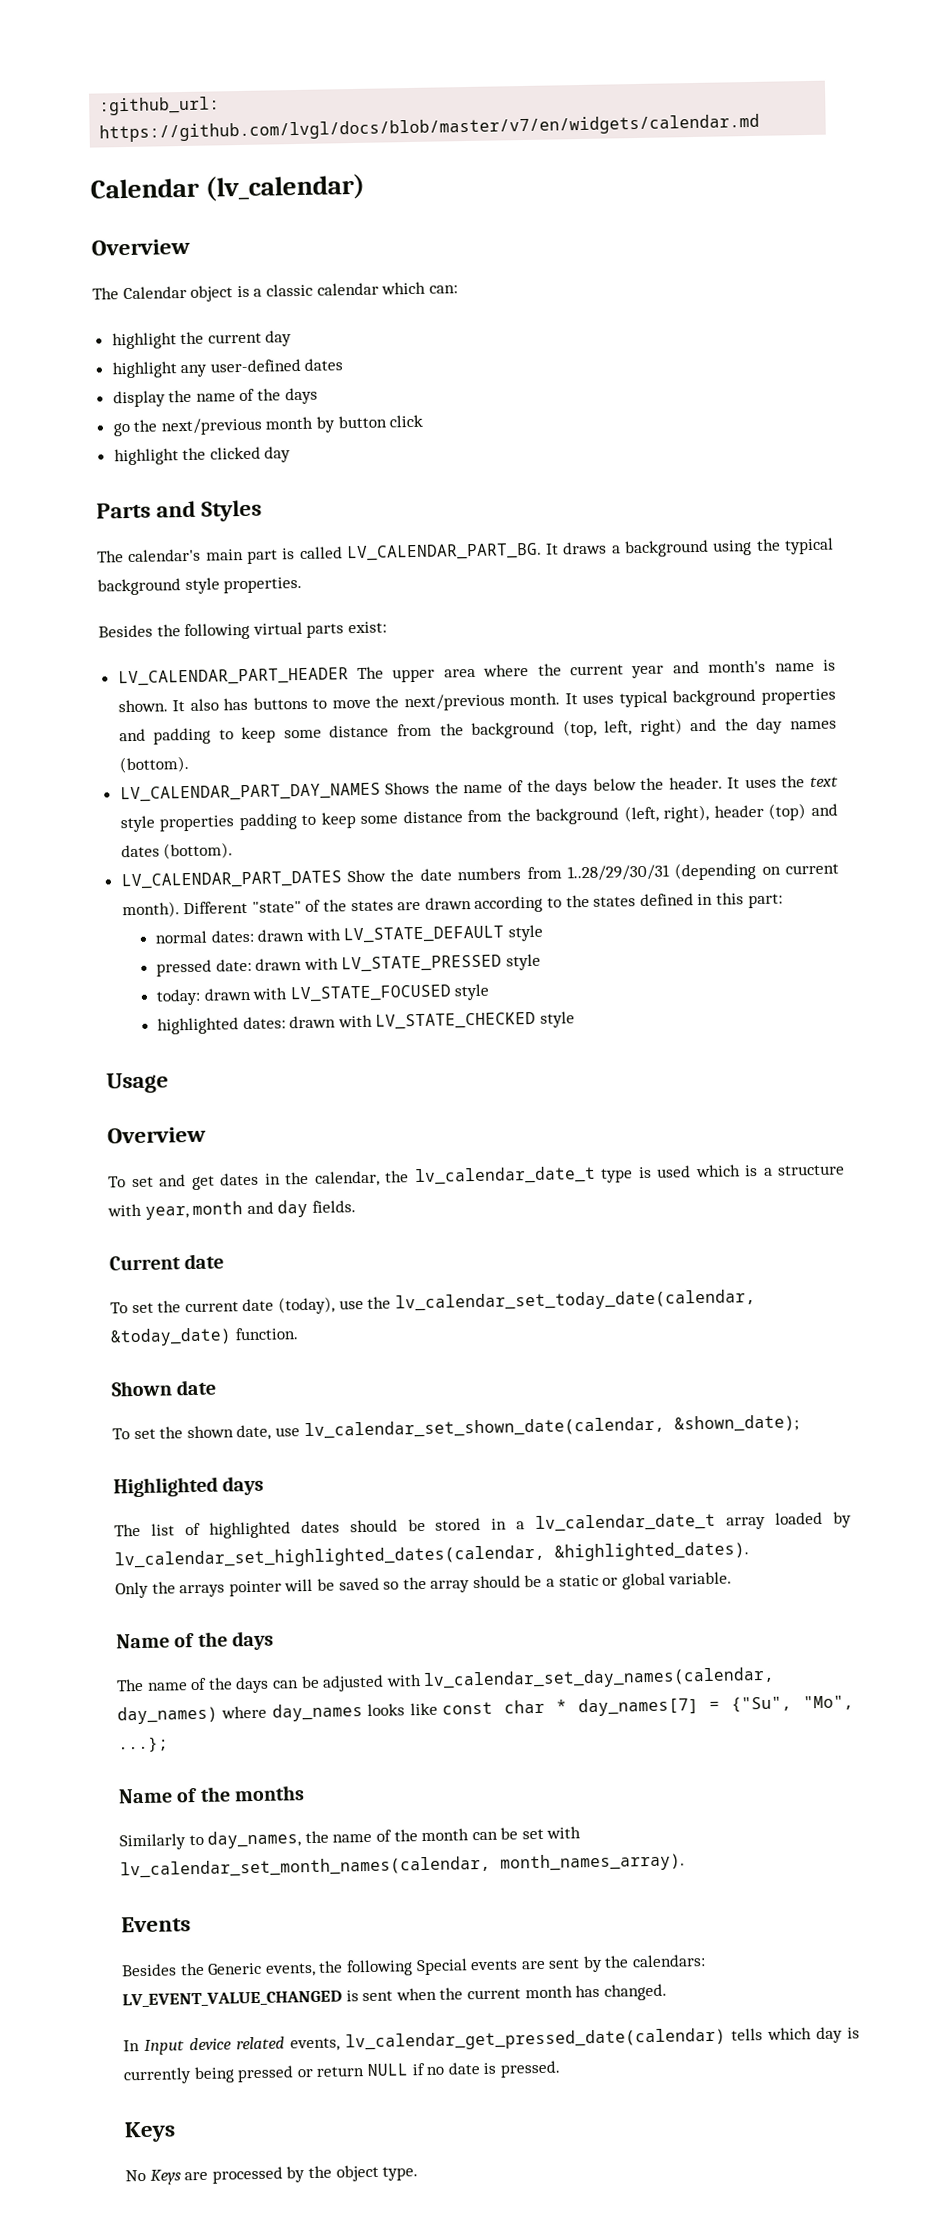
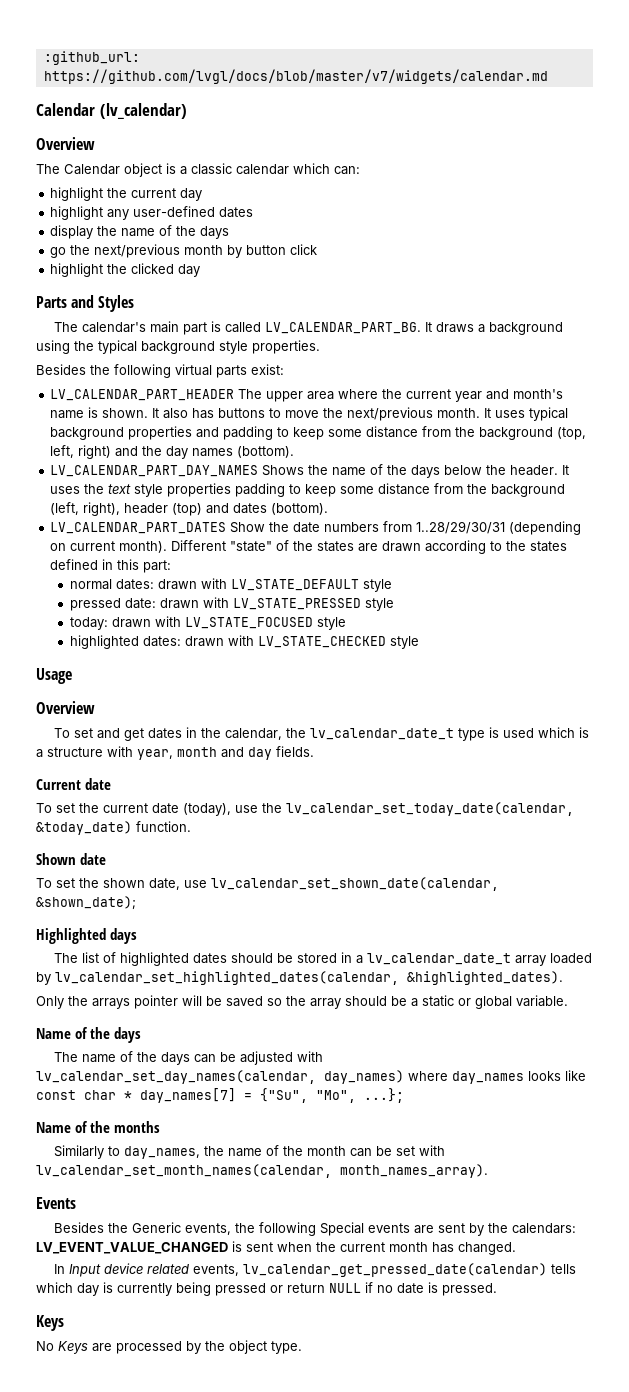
[99,113,761,143] https://github.com/lvgl/docs/blob/master/v7/en/widgets/calendar.md -> [43,69,548,84] https://github.com/lvgl/docs/blob/master/v7/widgets/calendar.md

